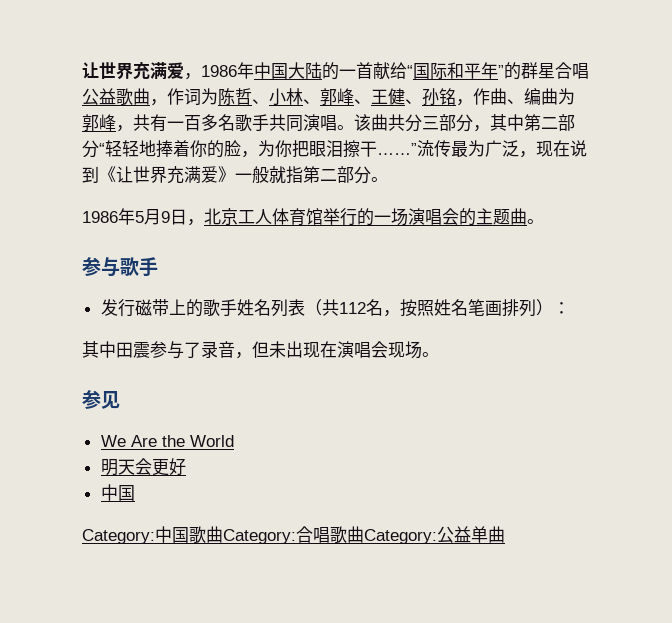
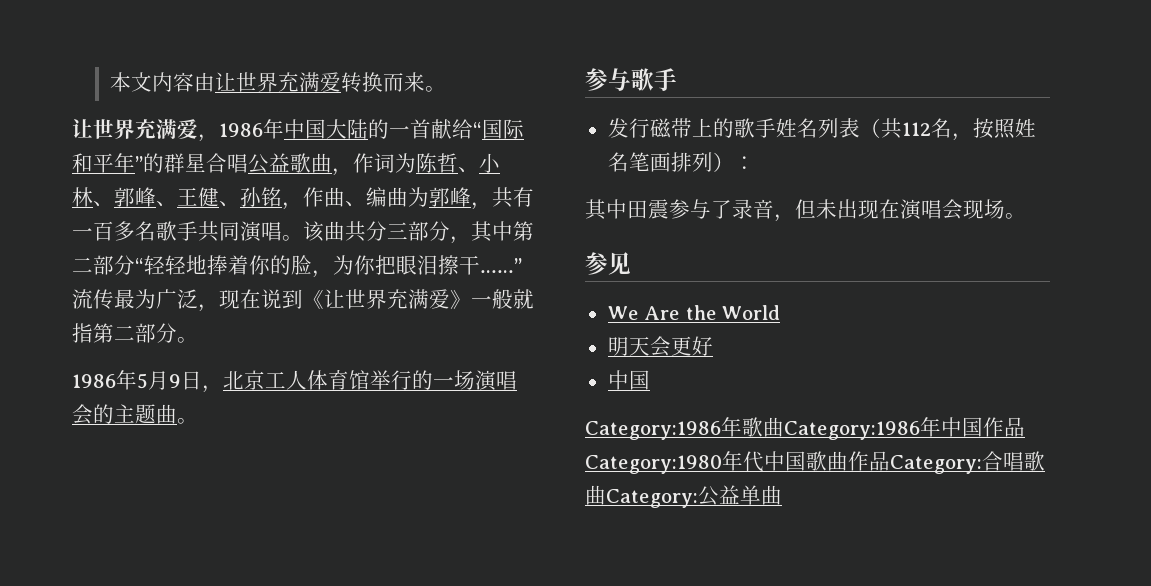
(82, 70) none -> [109,72,446,93] 本文内容由让世界充满爱转换而来。 //
[82,529,155,544] Category: -> [585,417,1025,440] [585,451,764,474] Category:1986年歌曲Category:1986年中国作品Category:1980年代
(223, 534) none -> [848,451,890,471] 作品

